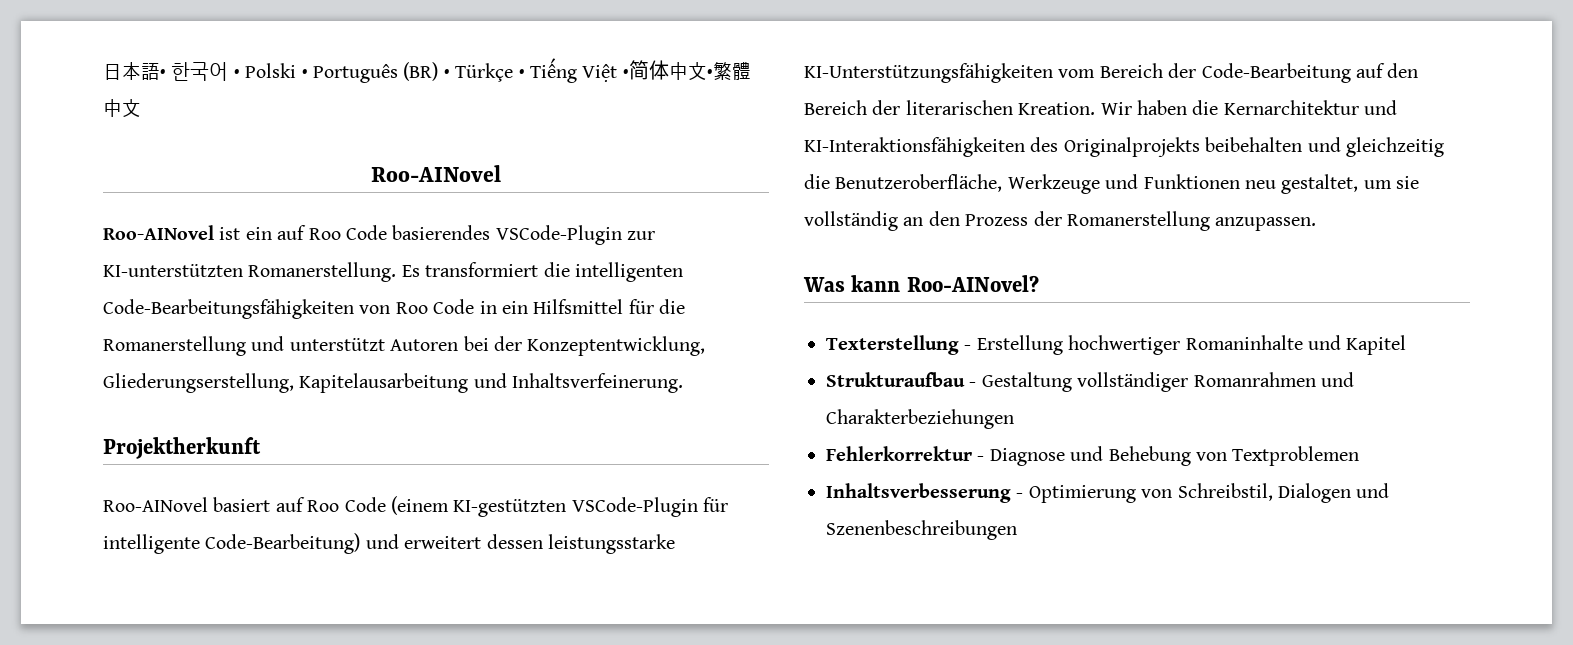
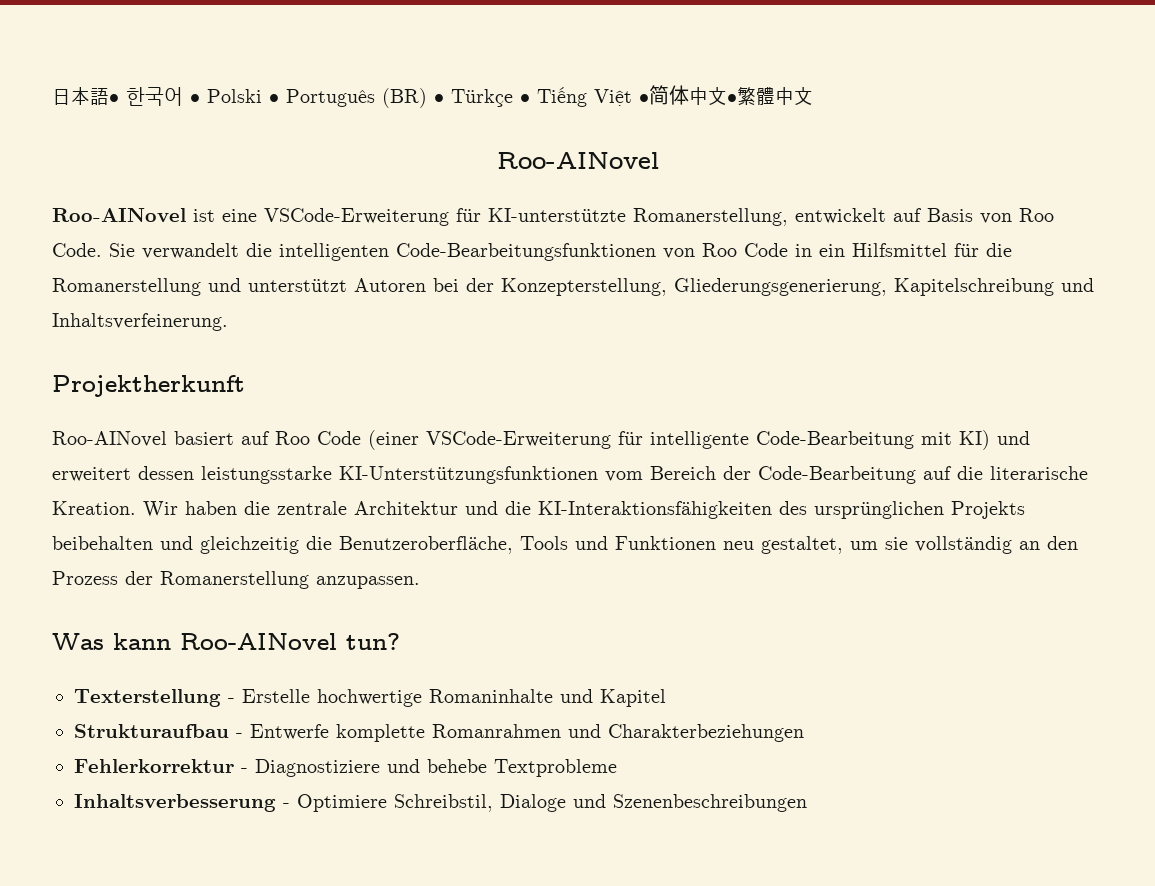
[245,225,656,245] [103,262,539,282] ein auf Roo Code basierendes VSCode-Plugin zur KI-unterstützten Romanerstellung. Es transformiert -> [222,208,1054,226] [52,243,239,259] eine VSCode-Erweiterung für KI-unterstützte Romanerstellung, entwickelt auf Basis von Roo Code. Sie verwandelt
[103,299,354,319] Code-Bearbeitungsfähigkeiten -> [396,243,656,261] Code-Bearbeitungsfunktionen
[527,336,706,356] [103,373,469,393] Konzeptentwicklung, Gliederungserstellung, Kapitelausarbeitung -> [501,278,1054,296] Konzepterstellung, Gliederungsgenerierung, Kapitelschreibung
[391,496,729,517] [103,533,361,554] (einem KI-gestützten VSCode-Plugin für intelligente Code-Bearbeitung) -> [368,430,990,450] (einer VSCode-Erweiterung für intelligente Code-Bearbeitung mit KI)
[804,63,1053,83] KI-Unterstützungsfähigkeiten -> [339,466,598,484] KI-Unterstützungsfunktionen
[1387,63,1419,78] [804,100,1398,115] [804,137,1200,157] den Bereich der literarischen Kreation. Wir haben die Kernarchitektur und KI-Interaktionsfähigkeiten des Originalprojekts -> [957,466,1088,480] [52,501,1025,519] die literarische Kreation. Wir haben die zentrale Architektur und die KI-Interaktionsfähigkeiten des ursprünglichen Projekts
[1007,174,1100,194] Werkzeuge -> [520,536,568,550] Tools
[906,275,1039,292] Roo-AINovel? -> [180,633,400,650] Roo-AINovel tun?
[976,335,1181,355] Erstellung hochwertiger -> [242,689,422,707] Erstelle hochwertige
[981,372,1189,392] Gestaltung vollständiger -> [250,724,425,742] Entwerfe komplette
[989,446,1360,466] [826,483,1351,503] Diagnose und Behebung von Textproblemen // Inhaltsverbesserung - Optimierung von Schreibstil, Dialogen -> [255,759,617,777] [74,794,566,812] Diagnostiziere und behebe Textprobleme // Inhaltsverbesserung - Optimiere Schreibstil, Dialoge

